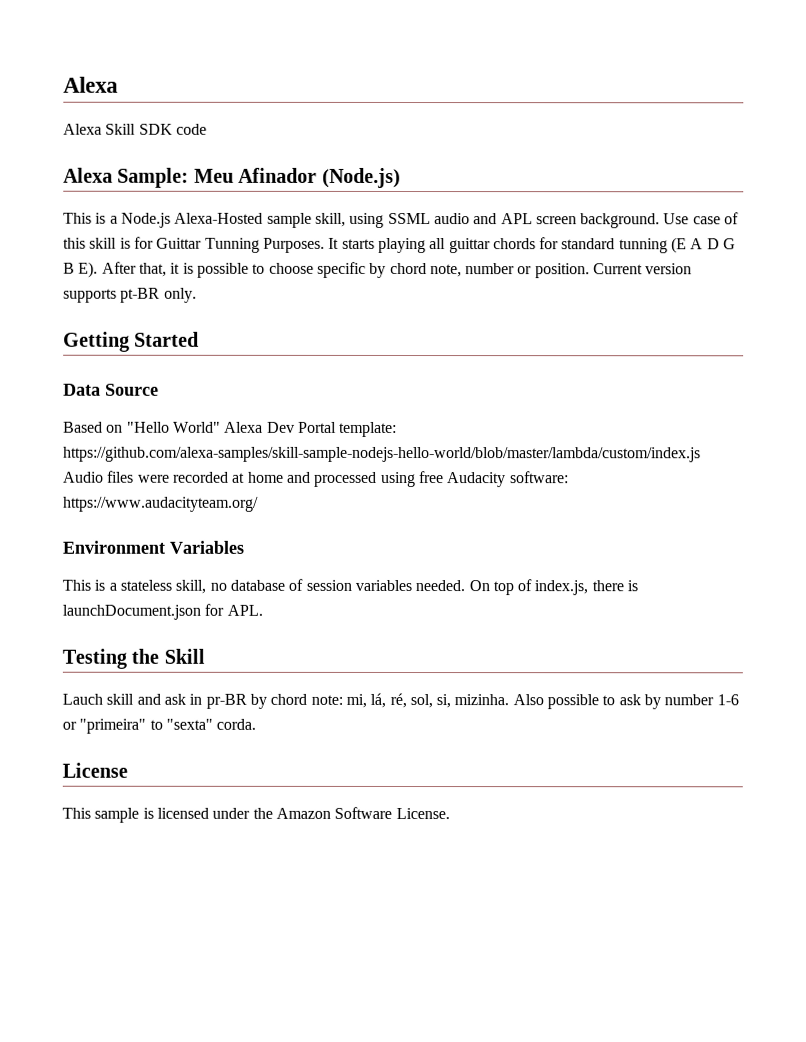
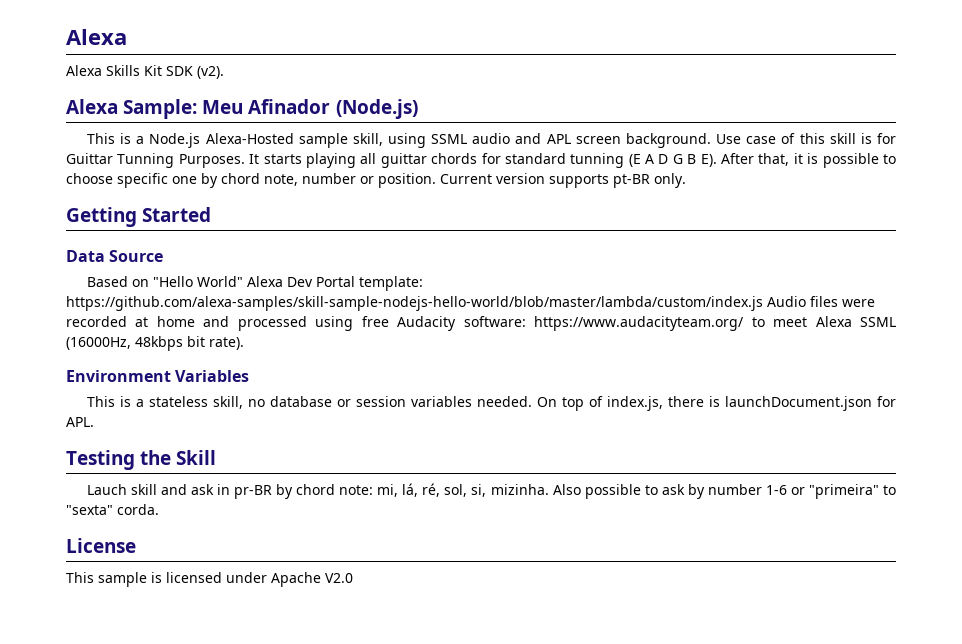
[105,123,207,135] Skill SDK code -> [106,65,224,79] Skills Kit SDK (v2).
(366, 269) none -> [172,176,197,184] one
(259, 504) none -> [751,316,896,327] [66,336,244,351] to meet Alexa SSML (16000Hz, 48kbps bit rate).
[288,578,304,591] of -> [336,399,351,407] or
[252,806,450,820] the Amazon Software License. -> [271,572,353,587] Apache V2.0

